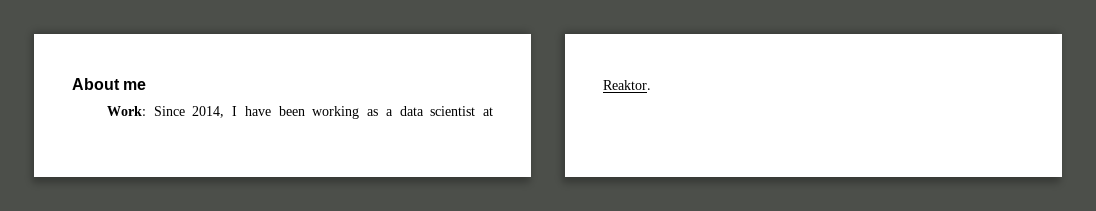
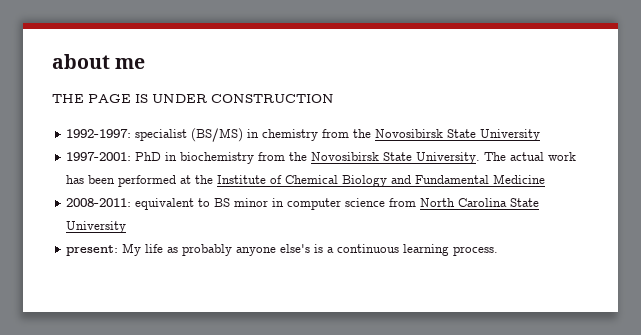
[72,78,120,90] About -> [52,54,110,69] about
[107,106,493,119] [603,80,651,90] Work: Since 2014, I have been working as a data scientist at Reaktor. -> [52,94,334,103] [66,128,541,142] [66,152,577,164] [66,174,546,187] [66,198,540,210] [66,221,127,233] [66,243,499,256] THE PAGE IS UNDER CONSTRUCTION // 1992-1997: specialist (BS/MS) in chemistry from the Novosibirsk State University // 1997-2001: PhD in biochemistry from the Novosibirsk State University. The actual work has been performed at the Institute of Chemical Biology and Fundamental Medicine // 2008-2011: equivalent to BS minor in computer science from North Carolina State University // present: My life as probably anyone else's is a continuous learning process.

